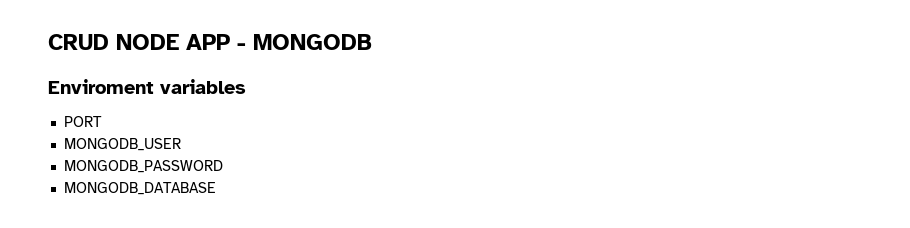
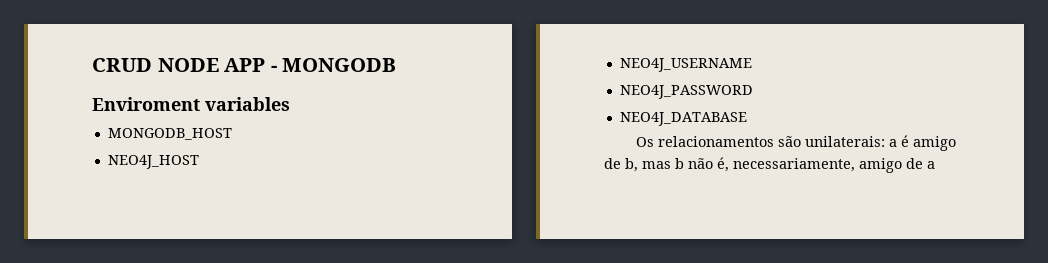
[63,116,102,127] [63,138,181,151] [63,160,223,173] [63,182,216,195] PORT // MONGODB_USER // MONGODB_PASSWORD // MONGODB_DATABASE -> [107,128,232,140] [107,155,199,169] [619,58,752,72] [619,85,753,99] [619,112,747,126] [635,135,956,151] [604,157,935,173] MONGODB_HOST // NEO4J_HOST // NEO4J_USERNAME // NEO4J_PASSWORD // NEO4J_DATABASE // Os relacionamentos são unilaterais: a é amigo de b, mas b não é, necessariamente, amigo de a

